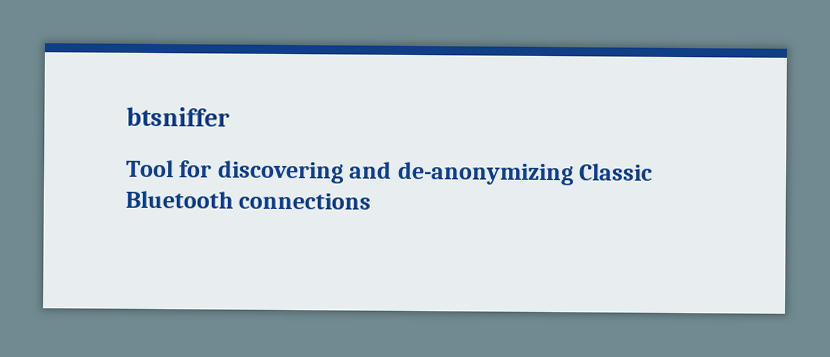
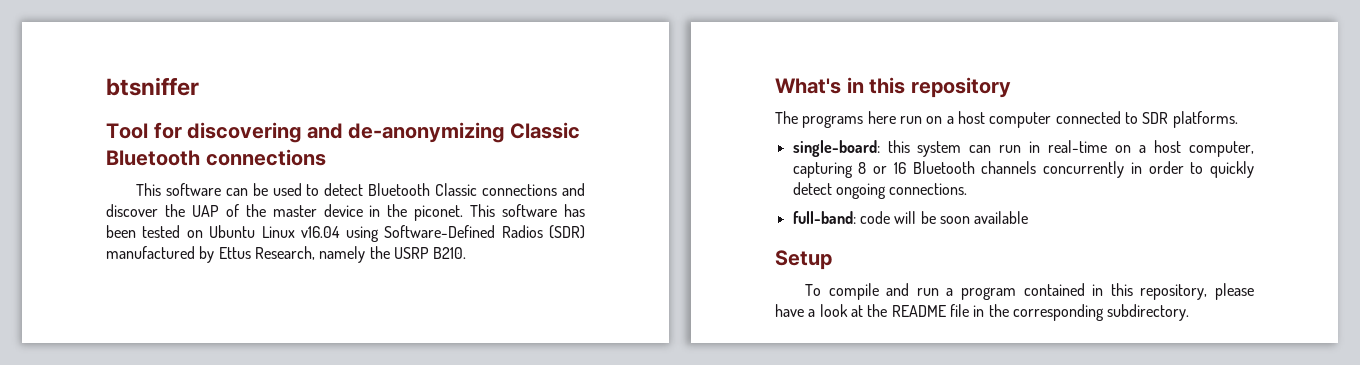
(372, 201) none -> [135,183,585,196] [106,204,585,221] [106,225,585,242] [106,246,467,263] [775,77,1011,98] [775,111,1238,128] [792,140,1254,157] [792,161,1254,178] [792,182,968,199] [792,211,1029,224] [775,250,832,270] [804,283,1254,300] [775,304,1190,321] // This software can be used to detect Bluetooth Classic connections and discover the UAP of the master device in the piconet. This software has been tested on Ubuntu Linux v16.04 using Software-Defined Radios (SDR) manufactured by Ettus Research, namely the USRP B210. // What's in this repository // The programs here run on a host computer connected to SDR platforms. // single-board: this system can run in real-time on a host computer, capturing 8 or 16 Bluetooth channels concurrently in order to quickly detect ongoing connections. // full-band: code will be soon available // Setup // To compile and run a program contained in this repository, please have a look at the README file in the corresponding subdirectory.

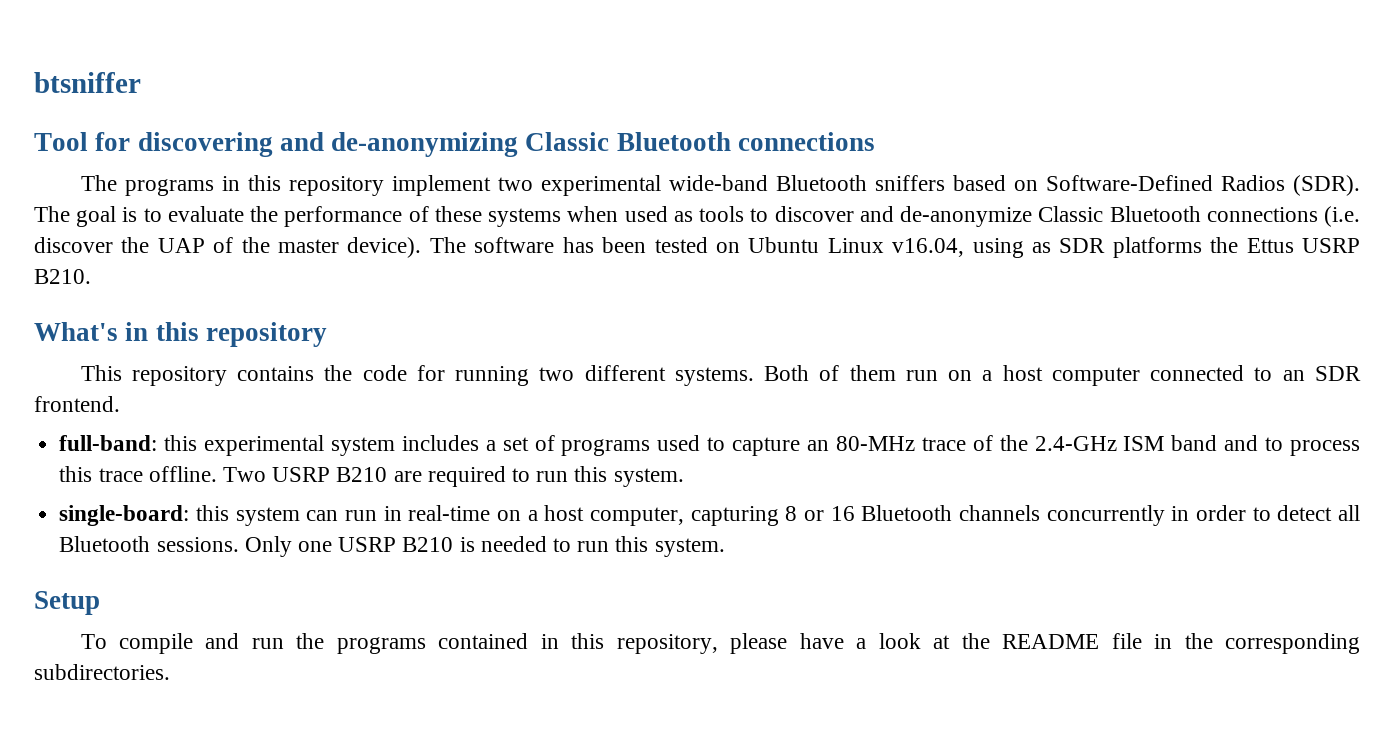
[135,183,585,196] This software can be used to detect Bluetooth Classic connections and -> [80,175,1360,196] [34,206,1360,227] The programs in this repository implement two experimental wide-band Bluetooth sniffers based on Software-Defined Radios (SDR). The goal is to evaluate the performance of these systems when used as tools to discover and de-anonymize Classic Bluetooth connections (i.e.
[323,204,496,221] device in the piconet. This -> [347,237,466,258] device). The
[301,225,585,242] [106,246,390,263] v16.04 using Software-Defined Radios (SDR) manufactured by Ettus Research, namely the -> [892,237,1294,258] v16.04, using as SDR platforms the Ettus
[775,111,896,128] The programs here -> [80,365,896,386] This repository contains the code for running two different systems. Both of them
[1142,111,1238,128] SDR platforms. -> [1282,366,1362,381] [34,396,120,412] [59,435,1361,456] [59,466,684,487] an SDR frontend. // full-band: this experimental system includes a set of programs used to capture an 80-MHz trace of the 2.4-GHz ISM band and to process this trace offline. Two USRP B210 are required to run this system.
[1210,161,1254,178] [792,182,968,199] [792,211,1029,224] quickly detect ongoing connections. // full-band: code will be soon available -> [1277,505,1361,521] [59,536,725,557] detect all Bluetooth sessions. Only one USRP B210 is needed to run this system.
[946,287,1016,300] a program -> [296,633,426,654] the programs
[1107,304,1190,321] subdirectory. -> [34,664,170,680] subdirectories.

